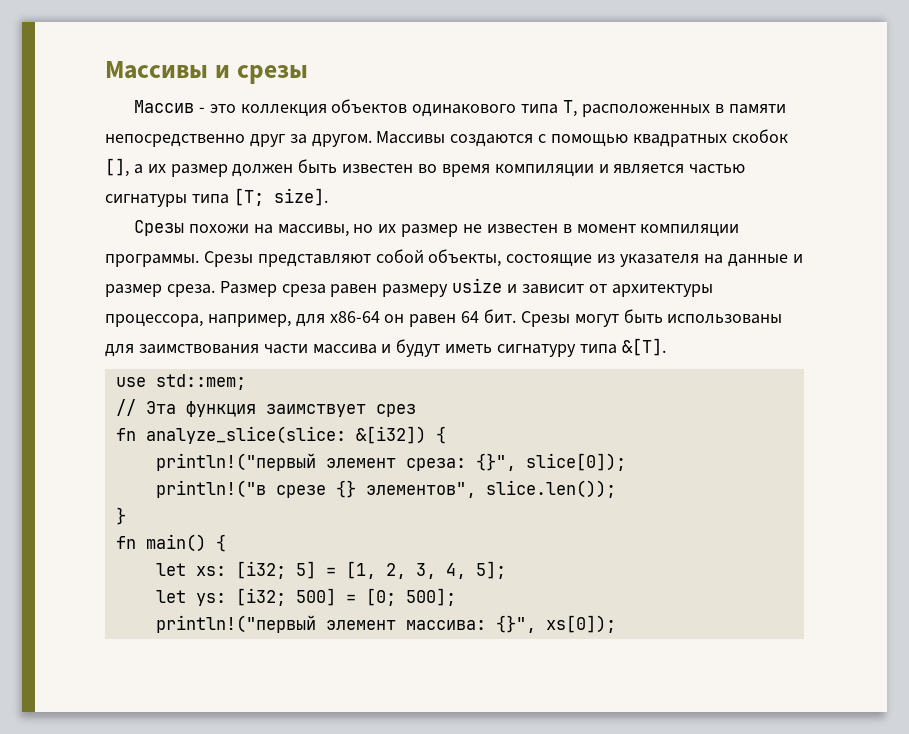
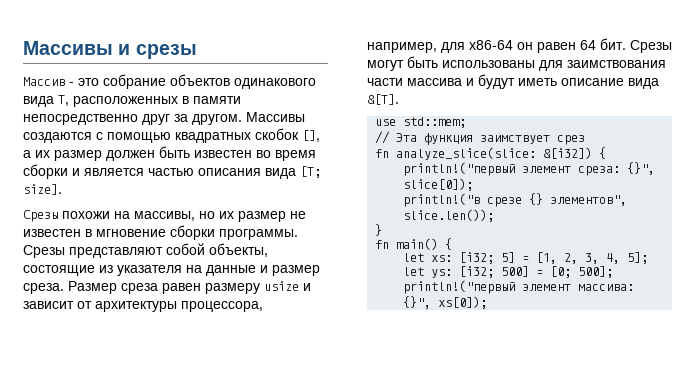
[240,104,327,117] коллекция -> [103,74,166,89] собрание
[521,104,559,114] типа -> [23,96,54,107] вида
[494,164,594,177] компиляции -> [23,164,68,179] сборки
[105,194,229,207] сигнатуры типа -> [198,168,296,179] описания вида
[576,224,740,237] момент компиляции -> [96,225,215,240] мгновение сборки
[497,344,617,357] сигнатуру типа -> [561,78,659,89] описание вида

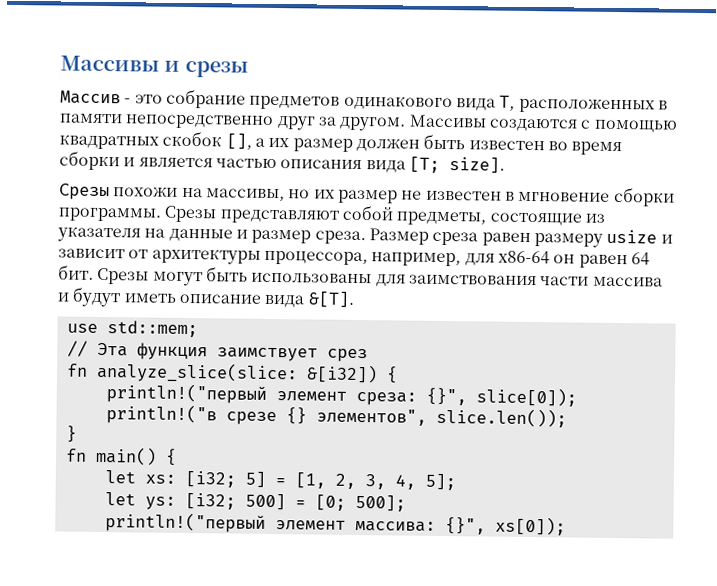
[170,74,230,86] объектов -> [249,95,341,110] предметов
[209,243,268,257] объекты, -> [396,211,487,226] предметы,

